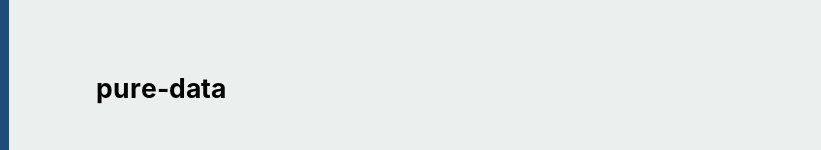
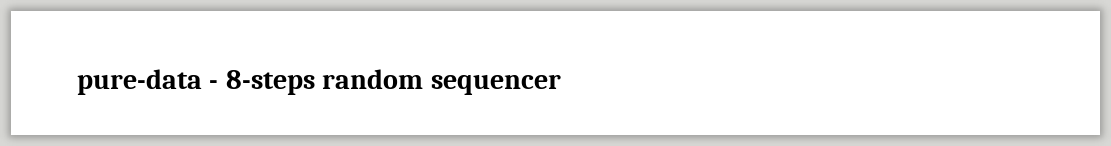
(226, 91) none -> [209,69,561,95] - 8-steps random sequencer

